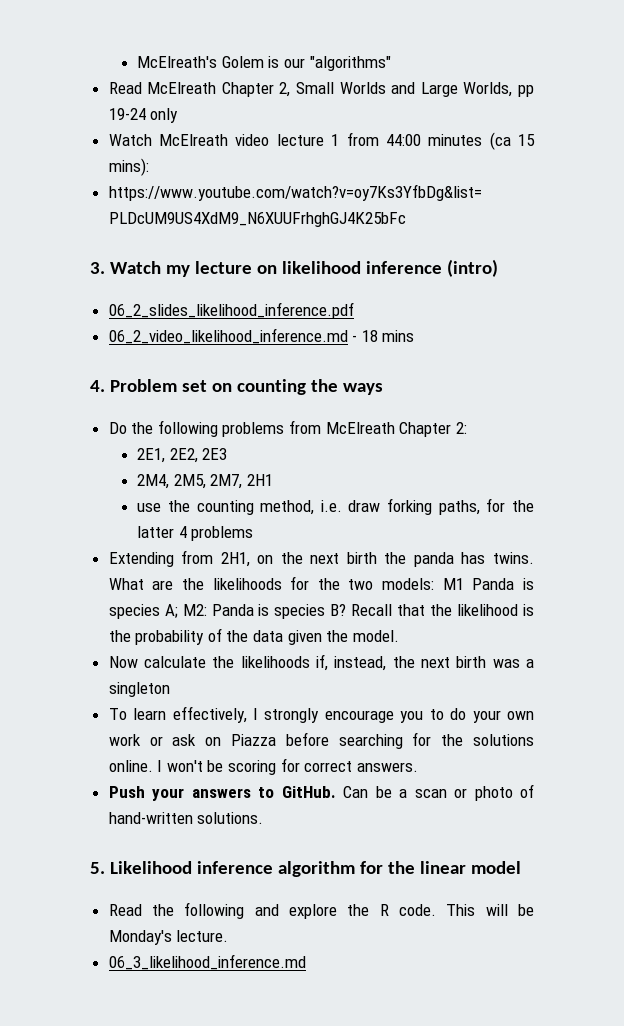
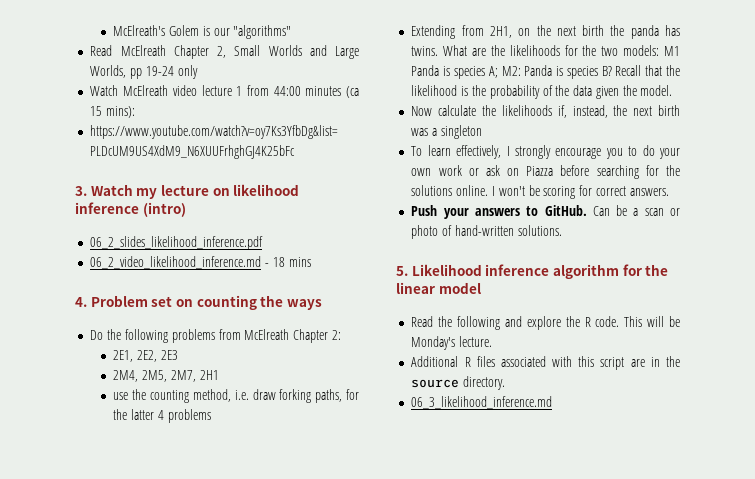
(229, 936) none -> [411,356,680,370] [411,376,506,390] // Additional R files associated with this script are in the source directory.

